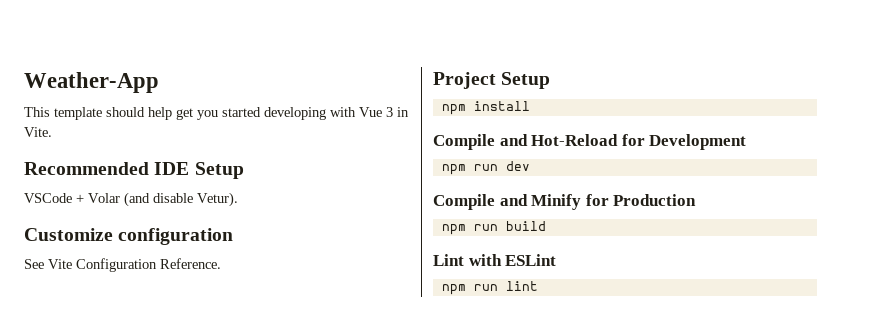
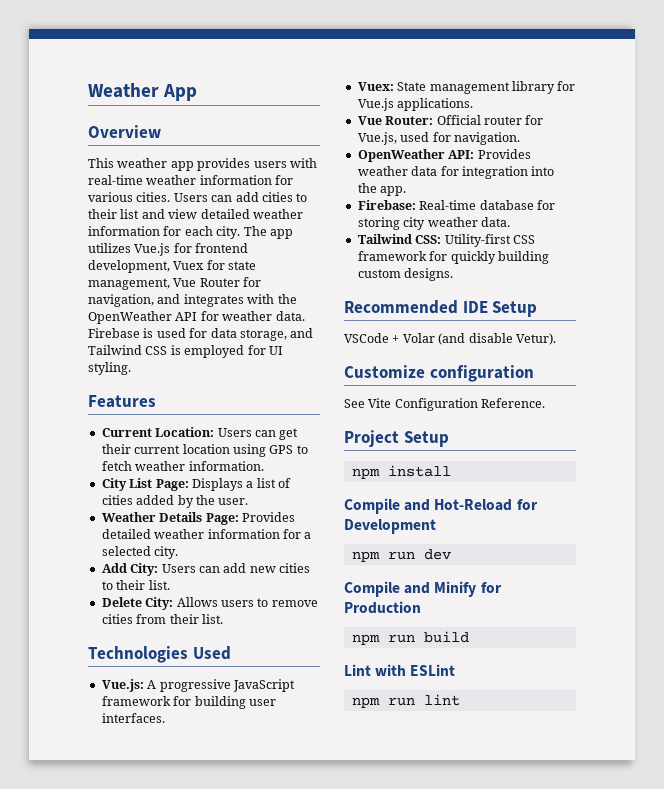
[24,72,159,93] [24,107,409,120] [24,127,52,137] Weather-App // This template should help get you started developing with Vue 3 in Vite. -> [88,83,198,101] [88,125,161,138] [88,158,317,171] [88,175,294,185] [88,192,308,202] [88,209,303,219] [88,226,293,239] [88,243,249,256] [88,260,257,273] [88,277,262,290] [88,294,297,307] [88,311,305,324] [88,328,314,341] [88,345,283,358] [88,362,131,375] [88,395,156,408] [101,427,299,440] [101,444,308,457] [101,461,264,471] [101,478,291,491] [101,495,249,508] [101,512,295,525] [101,529,312,539] [101,546,179,559] [101,563,310,576] [101,580,170,590] [101,597,318,610] [101,614,223,624] [88,646,231,663] [101,679,295,692] [101,696,276,709] [101,713,165,723] [357,81,576,94] [357,98,474,111] [357,115,544,125] [357,132,520,145] [357,149,531,162] [357,166,555,179] [357,183,407,196] [357,200,555,210] [357,217,510,230] [357,234,535,247] [357,251,549,264] [357,268,454,281] Weather App // Overview // This weather app provides users with real-time weather information for various cities. Users can add cities to their list and view detailed weather information for each city. The app utilizes Vue.js for frontend development, Vuex for state management, Vue Router for navigation, and integrates with the OpenWeather API for weather data. Firebase is used for data storage, and Tailwind CSS is employed for UI styling. // Features // Current Location: Users can get their current location using GPS to fetch weather information. // City List Page: Displays a list of cities added by the user. // Weather Details Page: Provides detailed weather information for a selected city. // Add City: Users can add new cities to their list. // Delete City: Allows users to remove cities from their list. // Technologies Used // Vue.js: A progressive JavaScript framework for building user interfaces. // Vuex: State management library for Vue.js applications. // Vue Router: Official router for Vue.js, used for navigation. // OpenWeather API: Provides weather data for integration into the app. // Firebase: Real-time database for storing city weather data. // Tailwind CSS: Utility-first CSS framework for quickly building custom designs.

